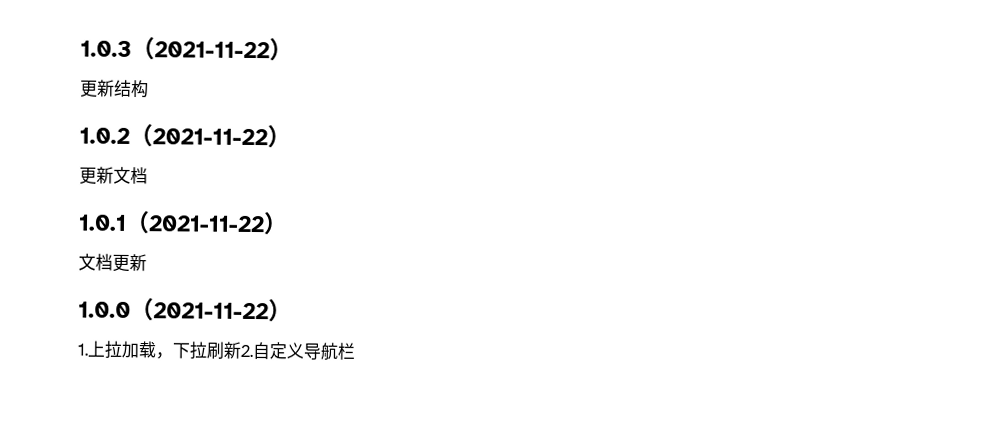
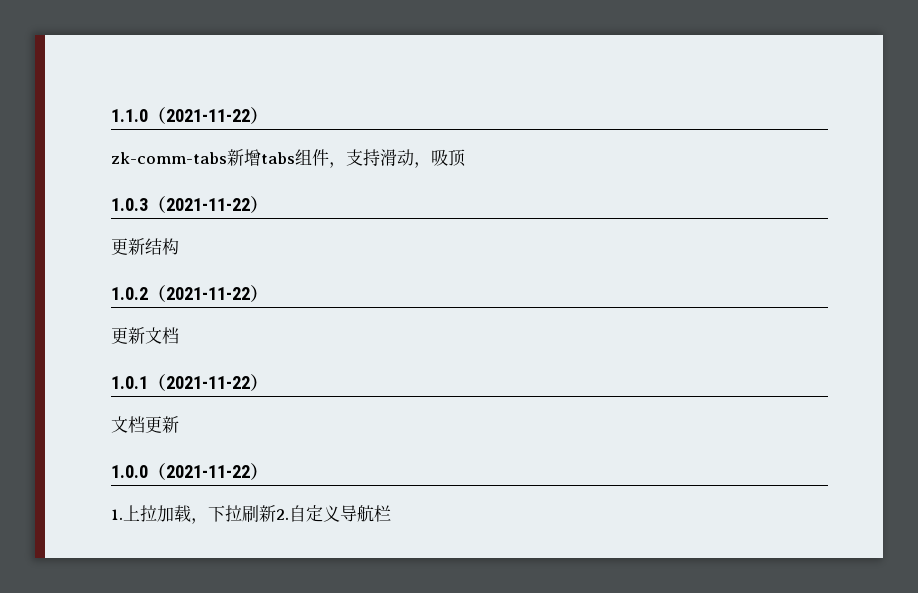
(80, 48) none -> [111,106,268,124] [111,149,466,168] 1.1.0（2021-11-22） // zk-comm-tabs新增tabs组件，支持滑动，吸顶 //

